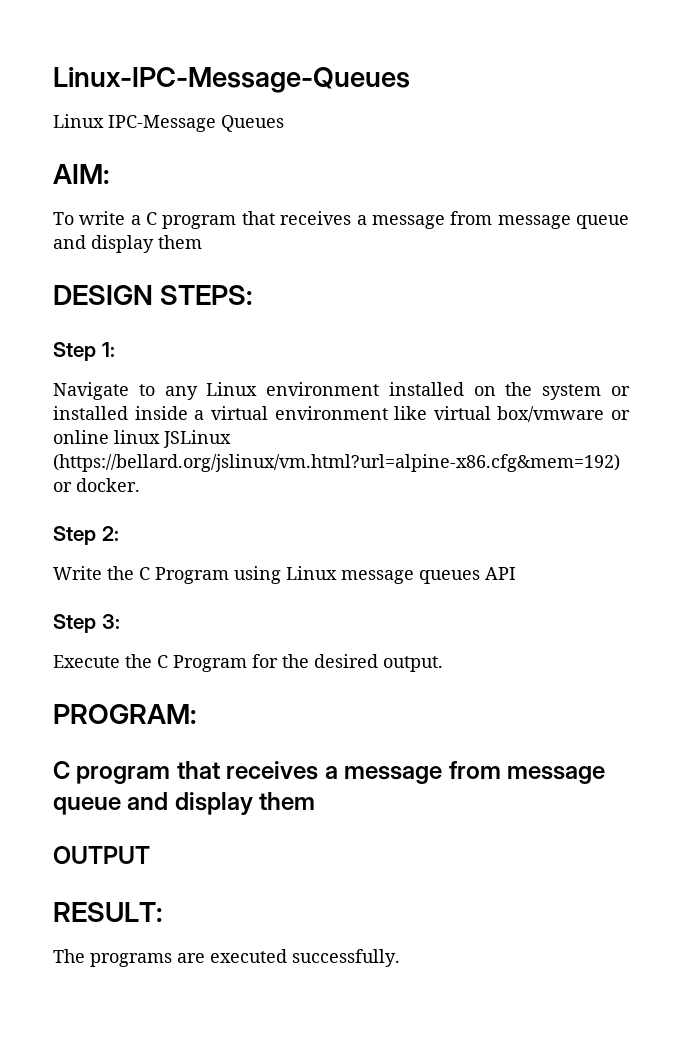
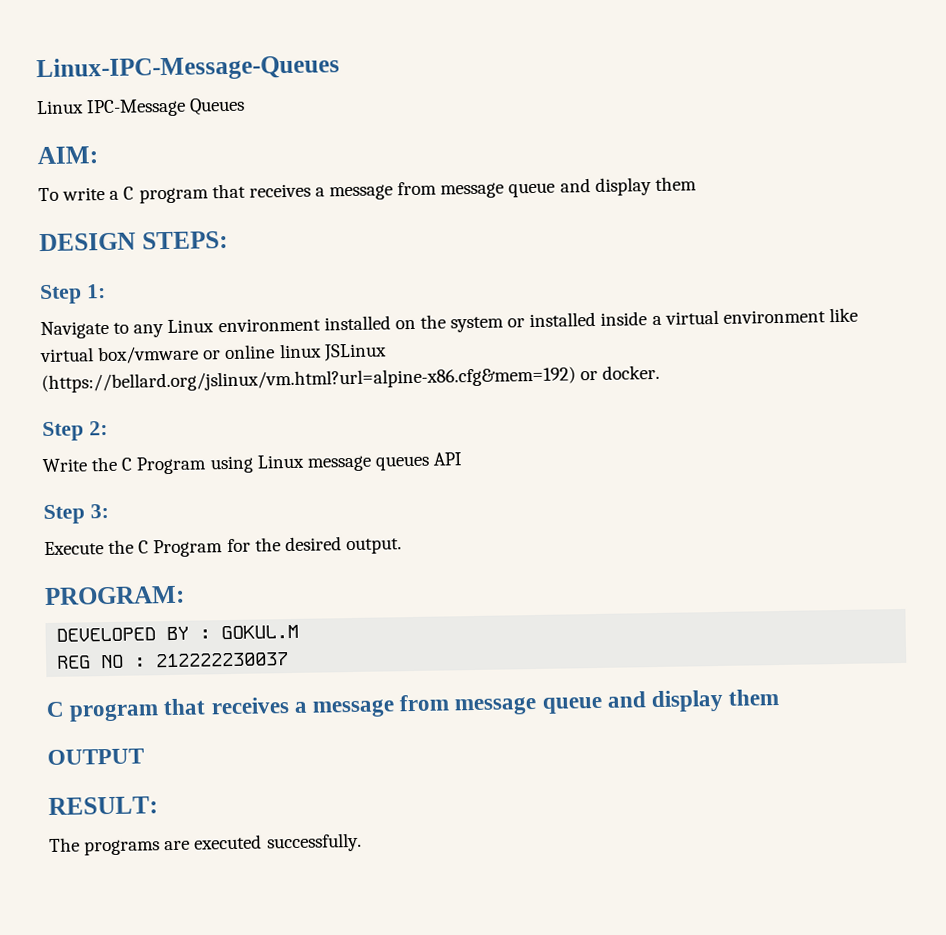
(197, 714) none -> [56,624,300,642] [57,652,290,669] // DEVELOPED BY : GOKUL.M // REG NO : 212222230037

